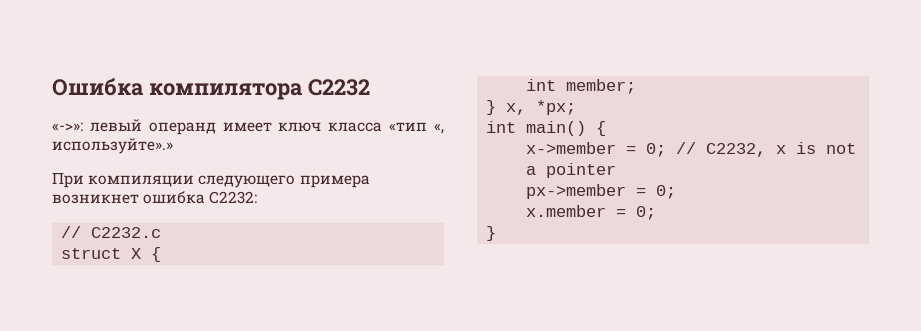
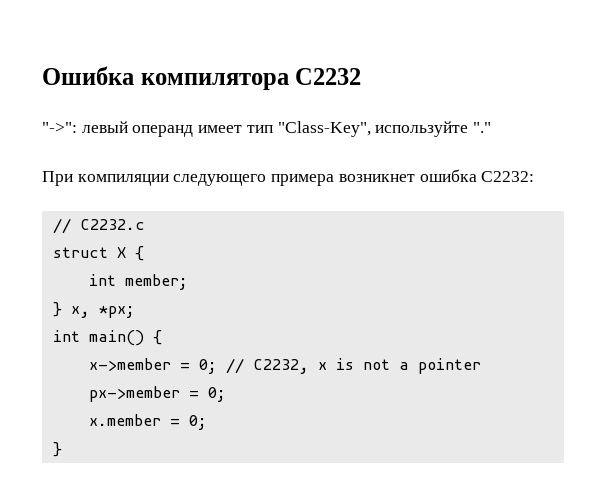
[52,122,83,131] «->»: -> [42,122,77,133] "->":
[278,122,444,134] [52,138,173,154] ключ класса «тип «, используйте».» -> [246,121,492,137] тип "Class-Key", используйте "."

